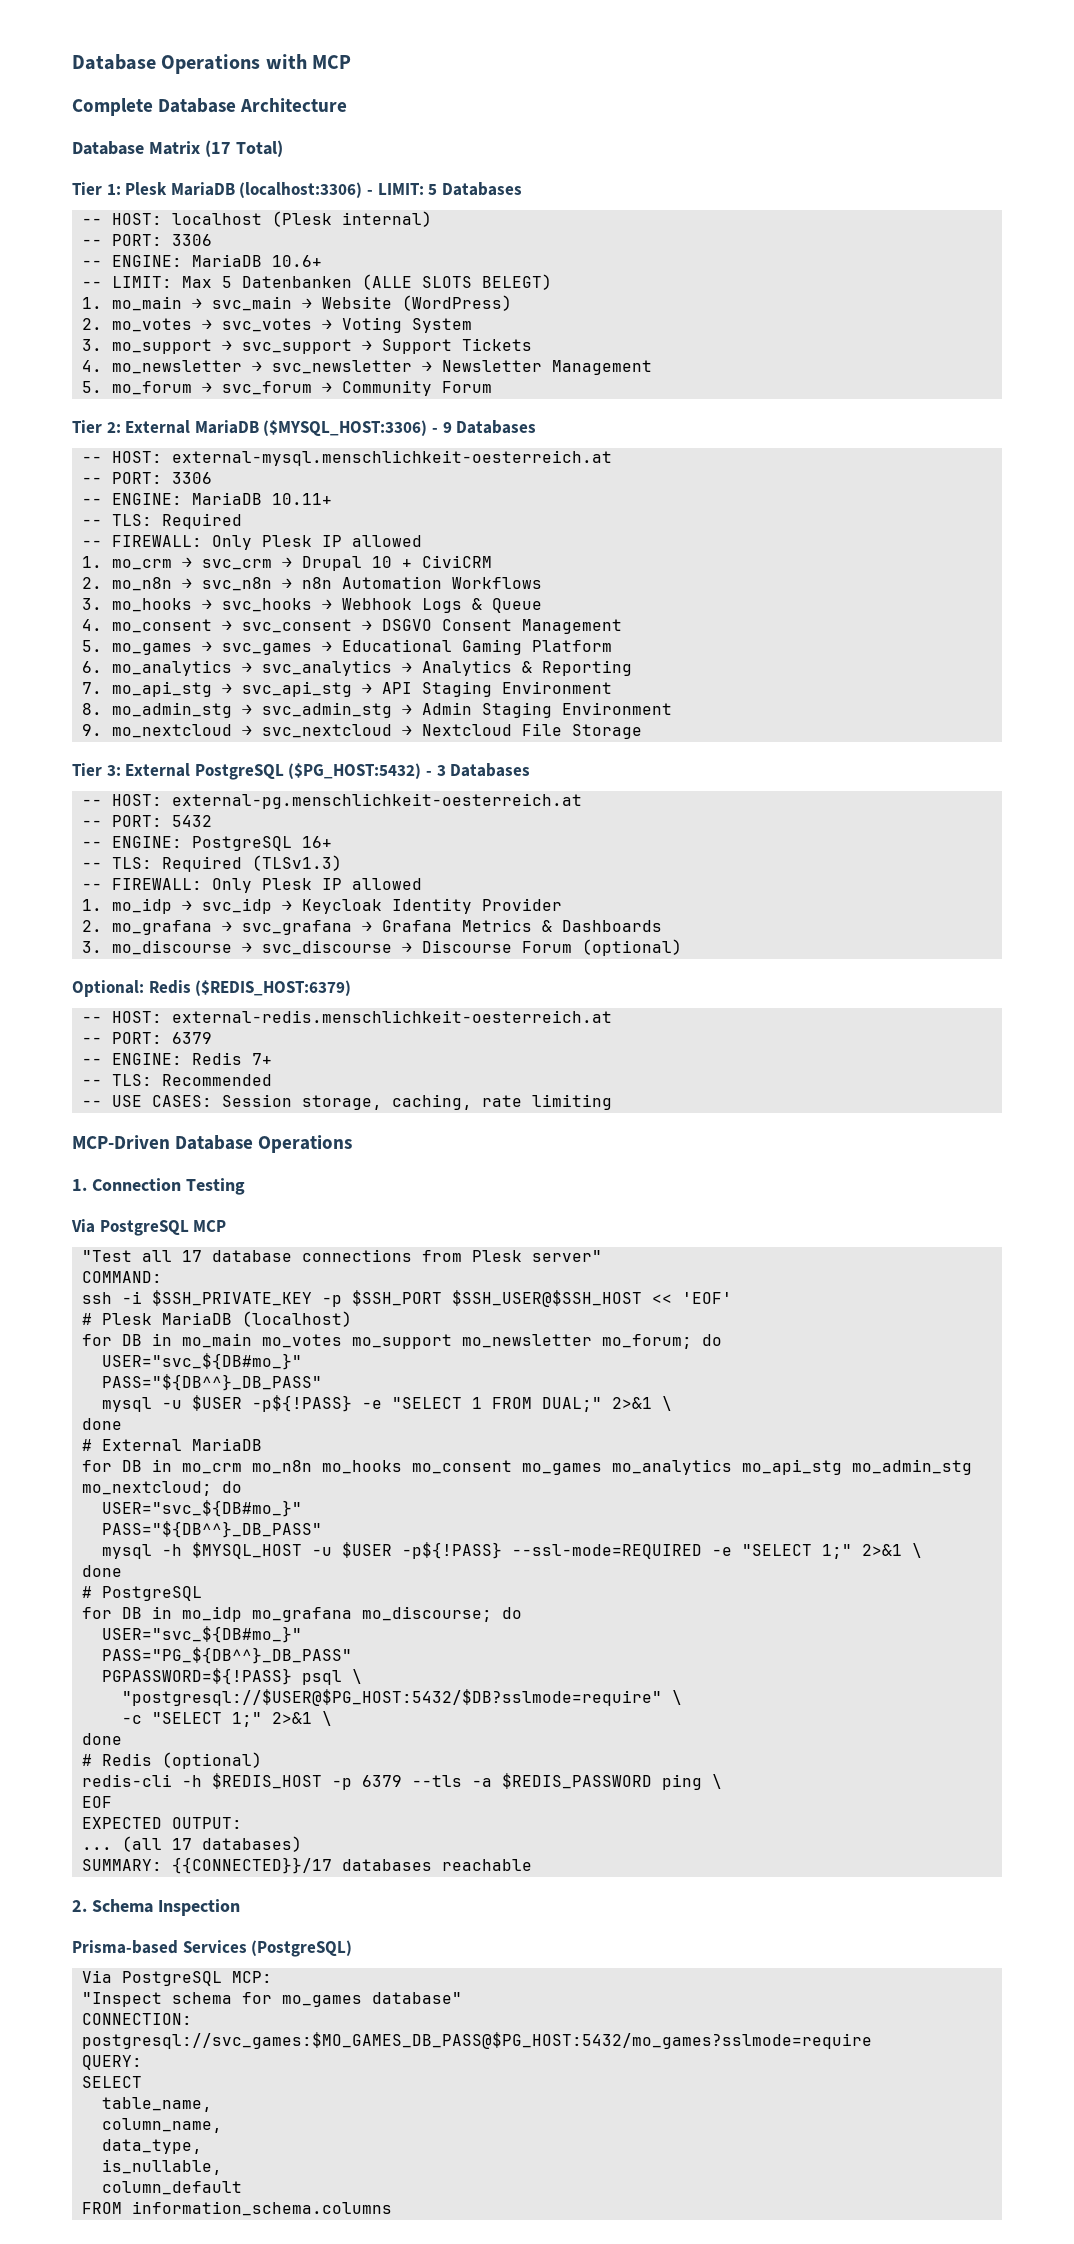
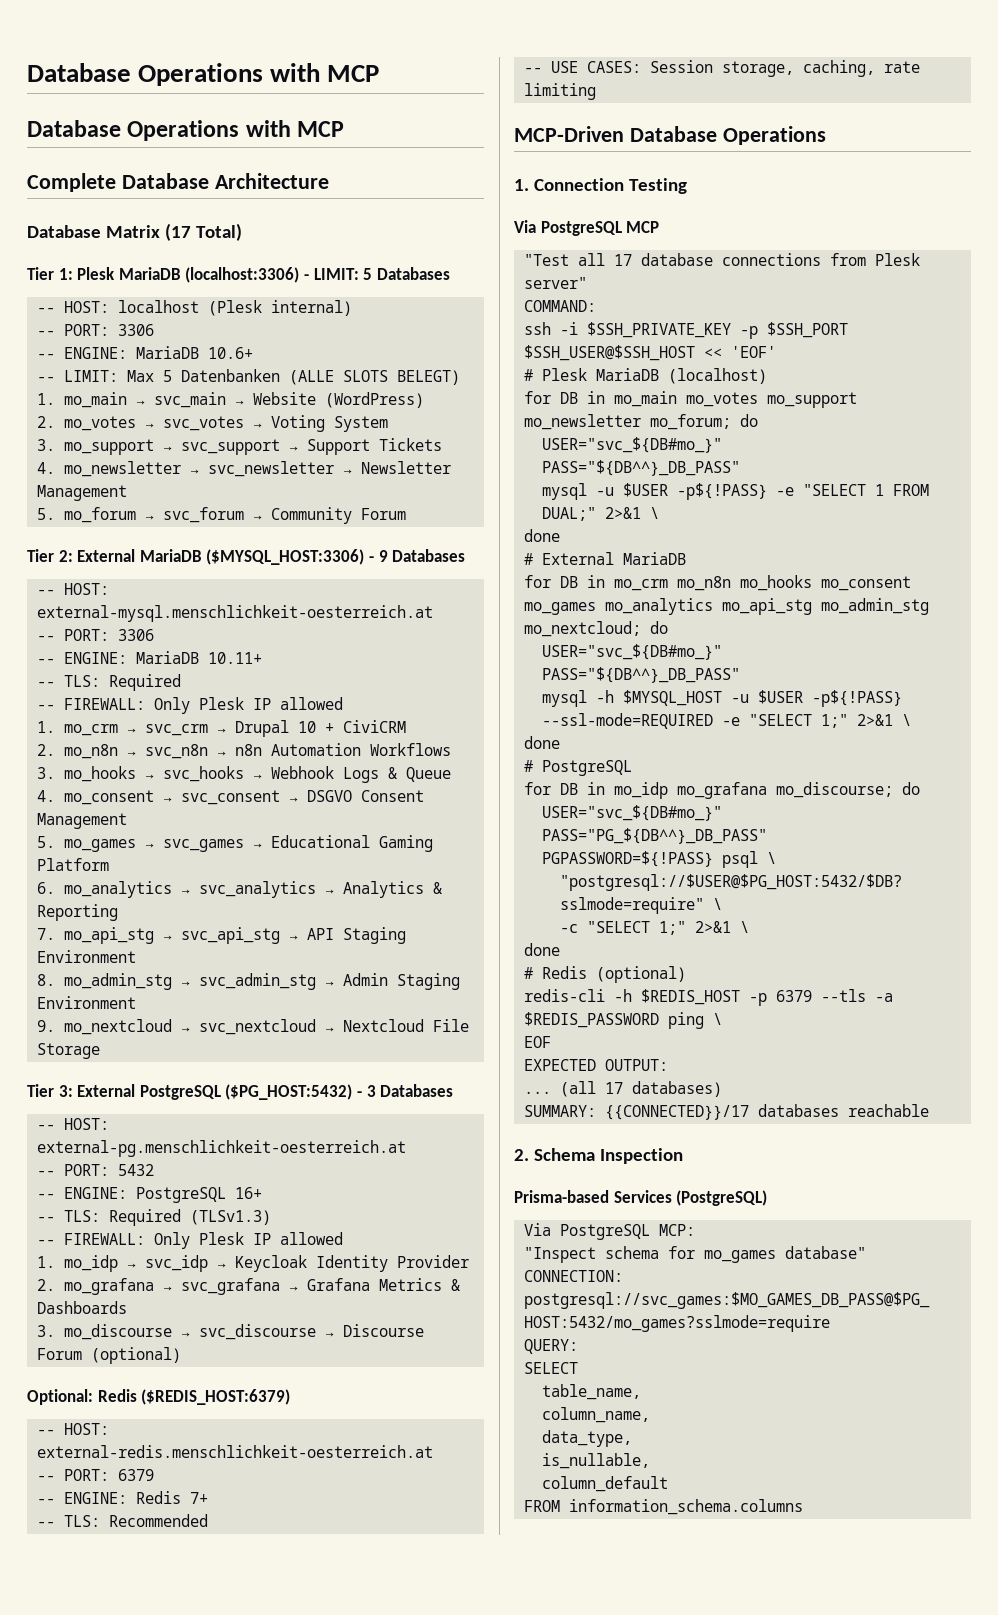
[72,54,352,74] Database Operations with MCP -> [27,63,380,86] [27,120,345,141] Database Operations with MCP // Database Operations with MCP

